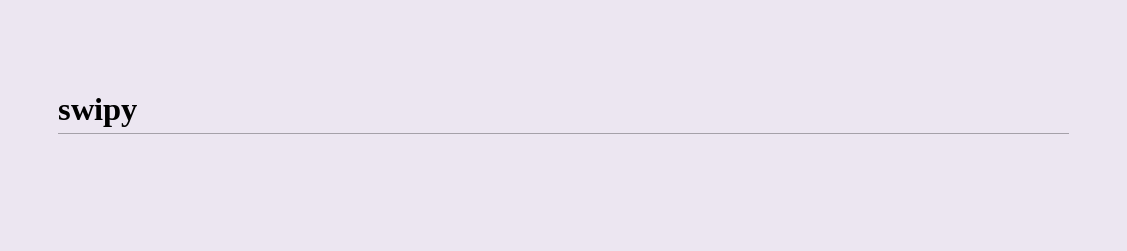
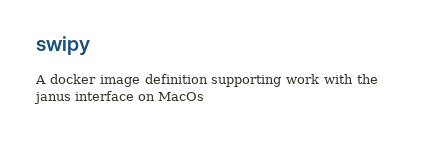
(137, 112) none -> [35,74,378,87] [34,91,204,104] // A docker image definition supporting work with the janus interface on MacOs

